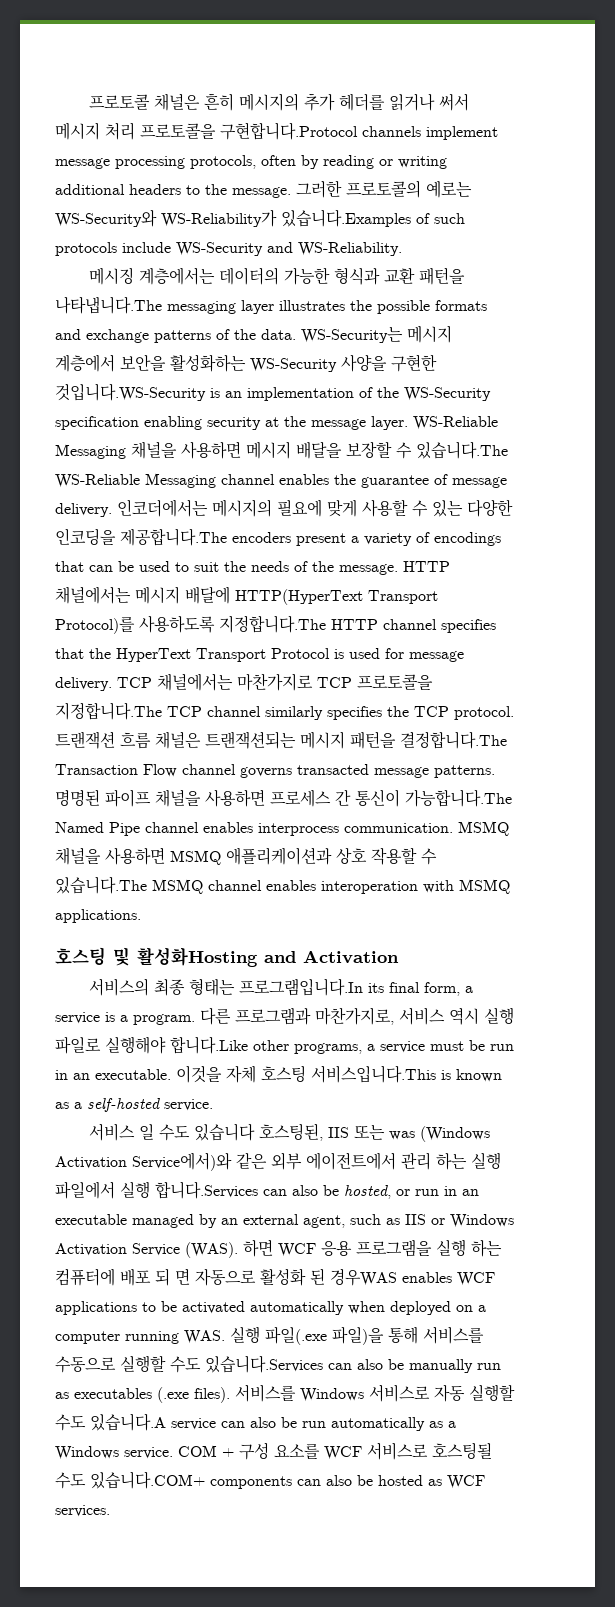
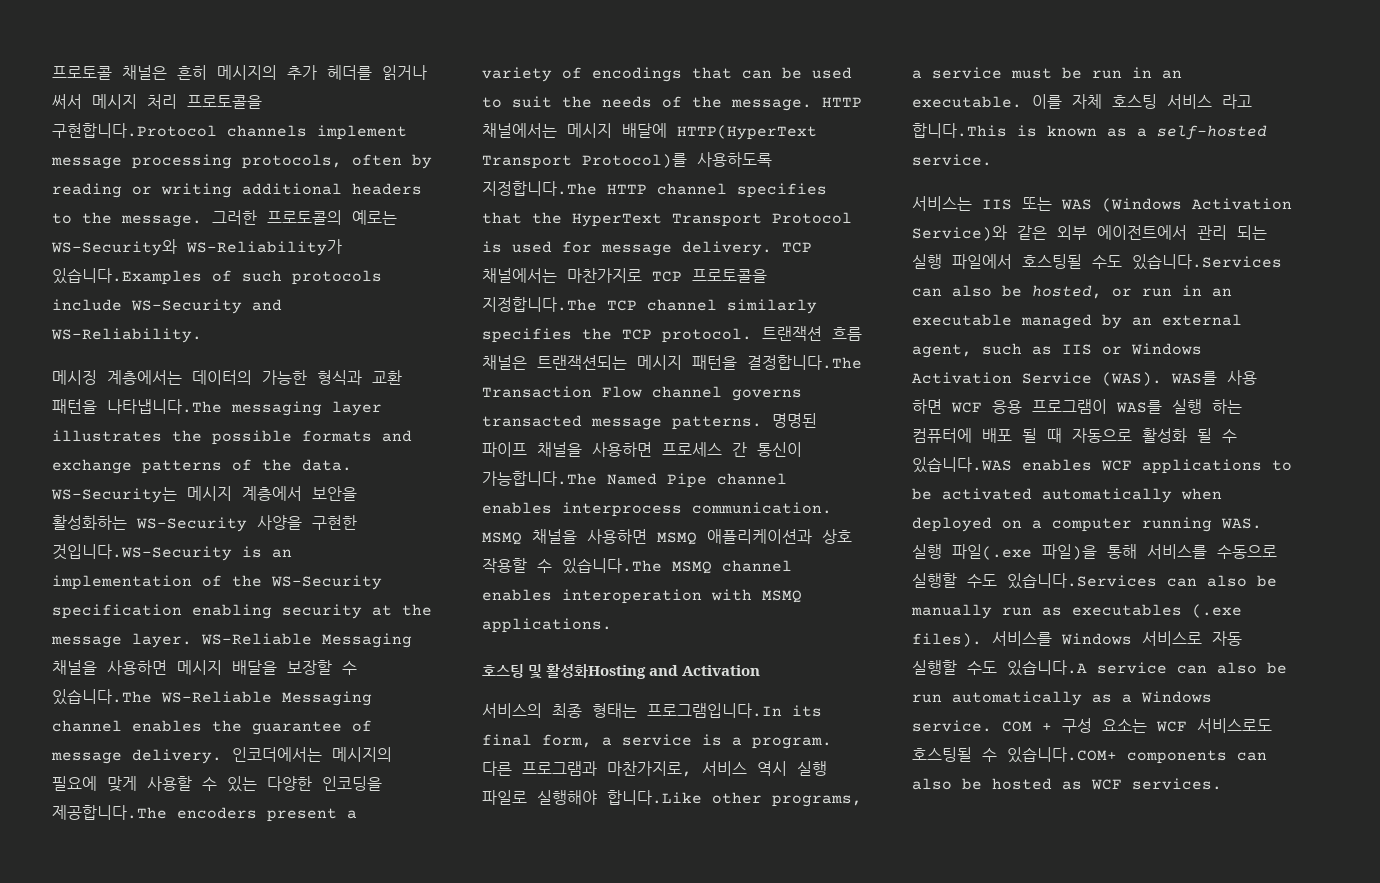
[176,1065,222,1083] 이것을 -> [1032,94,1062,109] 이를
[311,1065,436,1083] 서비스입니다.This -> [1167,94,1252,109] [912,123,1007,138] 서비스 라고 합니다.This
[89,1123,324,1141] 서비스 일 수도 있습니다 호스팅된, -> [912,196,972,211] 서비스는
[389,1131,416,1140] was -> [1061,199,1092,210] WAS
[132,1152,232,1171] Service에서)와 -> [912,225,1007,241] Service)와
[436,1153,467,1170] 하는 -> [1237,225,1267,240] 되는
[120,1181,258,1199] 실행 합니다.Services -> [1022,254,1282,270] 호스팅될 수도 있습니다.Services
(238, 1250) none -> [1171,370,1257,385] WAS를 사용
[356,1239,432,1257] 프로그램을 -> [1032,399,1162,414] 프로그램이 WAS를
[155,1268,397,1286] 되 면 자동으로 활성화 된 경우WAS -> [1022,428,1237,443] [912,457,1012,473] 될 때 자동으로 활성화 될 수 있습니다.WAS
[274,1442,492,1460] [55,1472,86,1489] 요소를 WCF 서비스로 호스팅될 수도 -> [1102,718,1272,733] [912,747,997,762] 요소는 WCF 서비스로도 호스팅될 수

